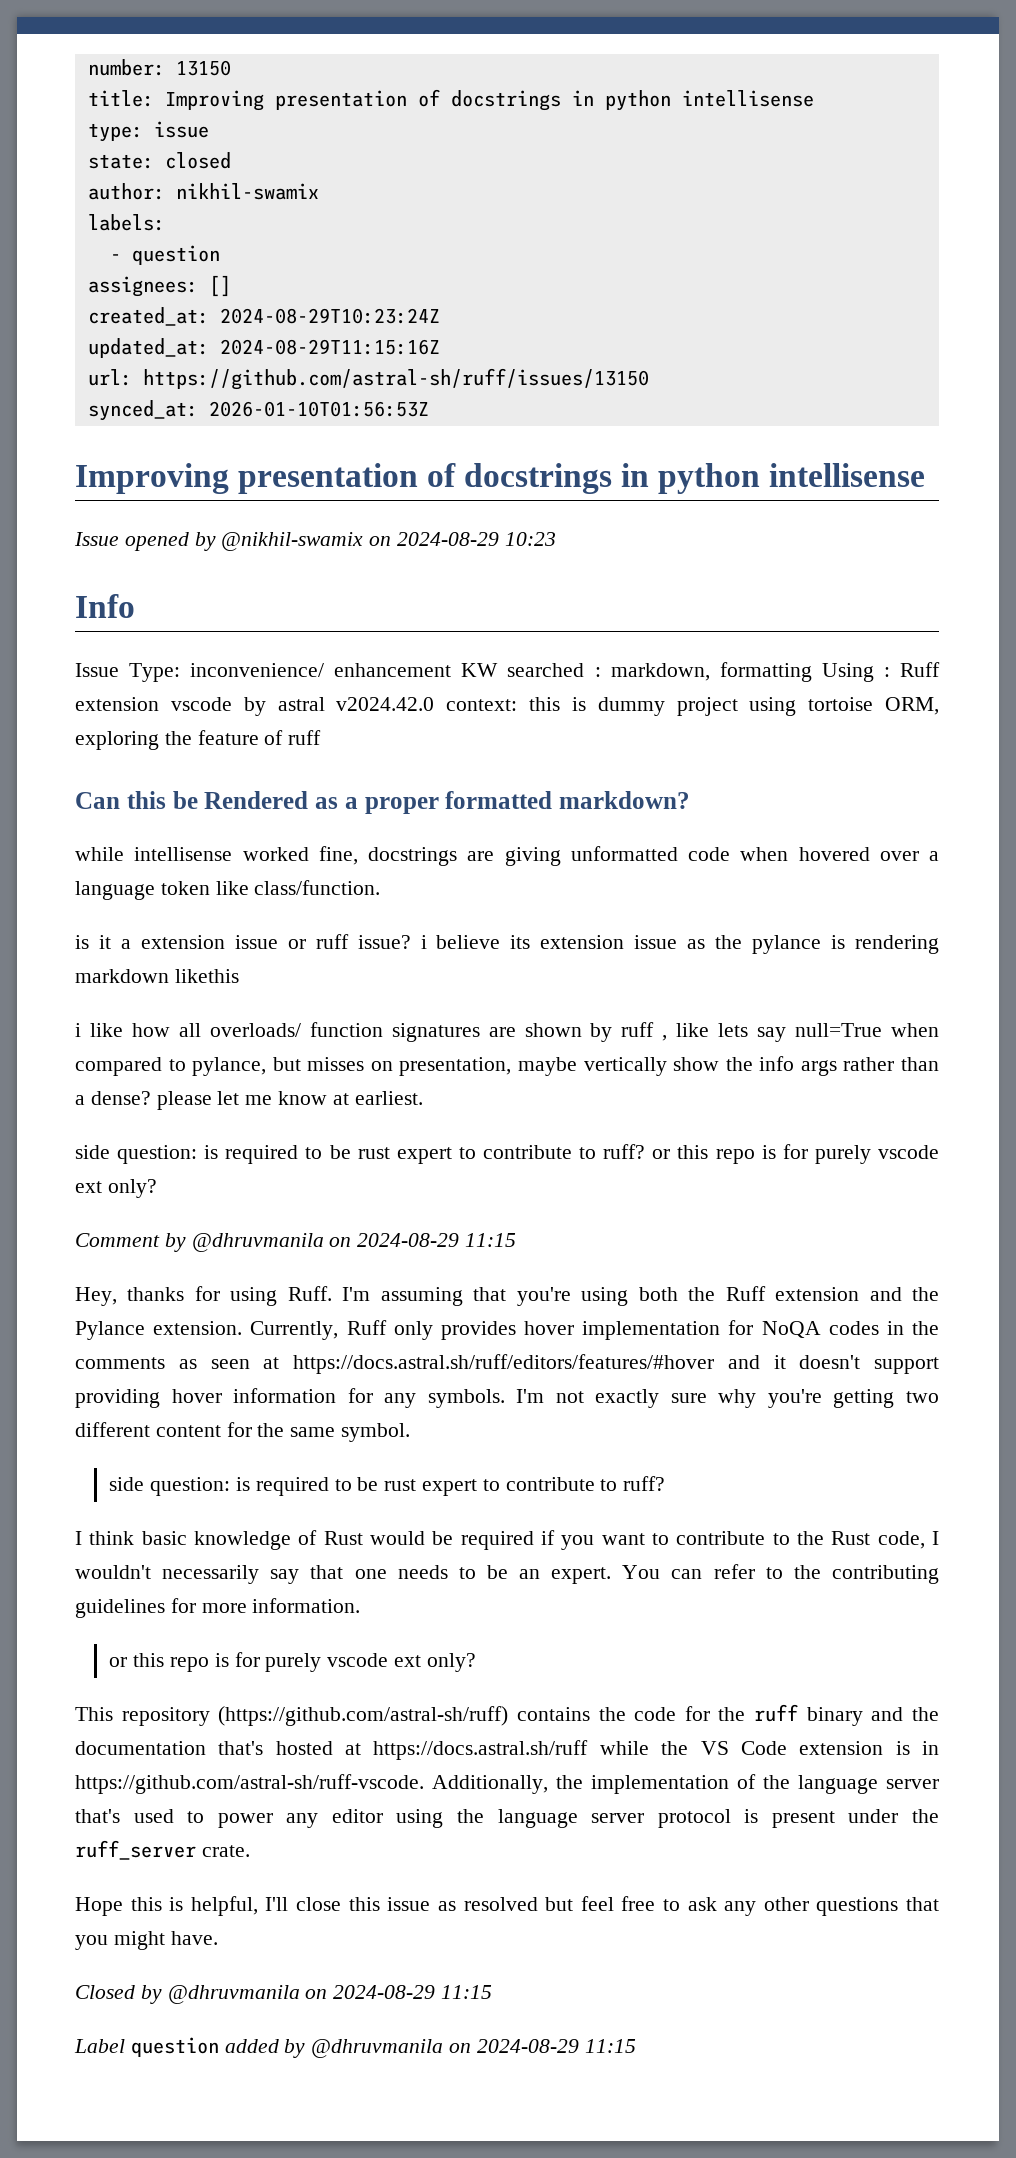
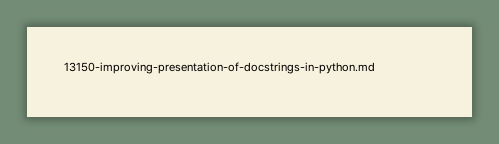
[87,59,231,76] [87,89,814,111] [87,121,209,142] [87,152,231,169] [87,183,319,200] [87,214,165,231] [109,245,220,265] [87,275,231,297] [87,307,440,326] [87,338,440,358] [87,368,649,390] [87,400,429,421] [75,463,926,494] [74,532,556,551] [75,594,135,618] [75,662,941,682] [75,697,939,716] [75,730,322,750] [75,791,690,814] [75,846,939,866] [75,880,381,900] [75,934,940,954] [75,969,239,983] [75,1022,939,1042] [75,1056,939,1076] [75,1091,423,1110] [75,1144,939,1164] [75,1179,157,1198] [75,1233,517,1252] [75,1286,939,1306] [75,1320,939,1340] [75,1354,939,1374] [75,1388,940,1408] [75,1422,411,1442] [109,1476,666,1496] [75,1530,940,1550] [75,1564,939,1584] [75,1598,361,1618] [109,1652,476,1672] [75,1704,939,1726] [75,1740,940,1760] [75,1774,939,1794] [75,1809,939,1828] [75,1840,250,1860] [75,1896,939,1916] [75,1931,218,1950] [75,1985,493,2004] [74,2037,636,2058] number: 13150 // title: Improving presentation of docstrings in python intellisense // type: issue // state: closed // author: nikhil-swamix // labels: // - question // assignees: [] // created_at: 2024-08-29T10:23:24Z // updated_at: 2024-08-29T11:15:16Z // url: https://github.com/astral-sh/ruff/issues/13150 // synced_at: 2026-01-10T01:56:53Z // Improving presentation of docstrings in python intellisense // Issue opened by @nikhil-swamix on 2024-08-29 10:23 // Info // Issue Type: inconvenience/ enhancement KW searched : markdown, formatting Using : Ruff extension vscode by astral v2024.42.0 context: this is dummy project using tortoise ORM, exploring the feature of ruff // Can this be Rendered as a proper formatted markdown? // while intellisense worked fine, docstrings are giving unformatted code when hovered over a language token like class/function. // is it a extension issue or ruff issue? i believe its extension issue as the pylance is rendering markdown likethis // i like how all overloads/ function signatures are shown by ruff , like lets say null=True when compared to pylance, but misses on presentation, maybe vertically show the info args rather than a dense? please let me know at earliest. // side question: is required to be rust expert to contribute to ruff? or this repo is for purely vscode ext only? // Comment by @dhruvmanila on 2024-08-29 11:15 // Hey, thanks for using Ruff. I'm assuming that you're using both the Ruff extension and the Pylance extension. Currently, Ruff only provides hover implementation for NoQA codes in the comments as seen at https://docs.astral.sh/ruff/editors/features/#hover and it doesn't support providing hover information for any symbols. I'm not exactly sure why you're getting two different content for the same symbol. // side question: is required to be rust expert to contribute to ruff? // I think basic knowledge of Rust would be required if you want to contribute to the Rust code, I wouldn't necessarily say that one needs to be an expert. You can refer to the contributing guidelines for more information. // or this repo is for purely vscode ext only? // This repository (https://github.com/astral-sh/ruff) contains the code for the ruff binary and the documentation that's hosted at https://docs.astral.sh/ruff while the VS Code extension is in https://github.com/astral-sh/ruff-vscode. Additionally, the implementation of the language server that's used to power any editor using the language server protocol is present under the ruff_server crate. // Hope this is helpful, I'll close this issue as resolved but feel free to ask any other questions that you might have. // Closed by @dhruvmanila on 2024-08-29 11:15 // Label question added by @dhruvmanila on 2024-08-29 11:15 -> [64,62,375,74] 13150-improving-presentation-of-docstrings-in-python.md

